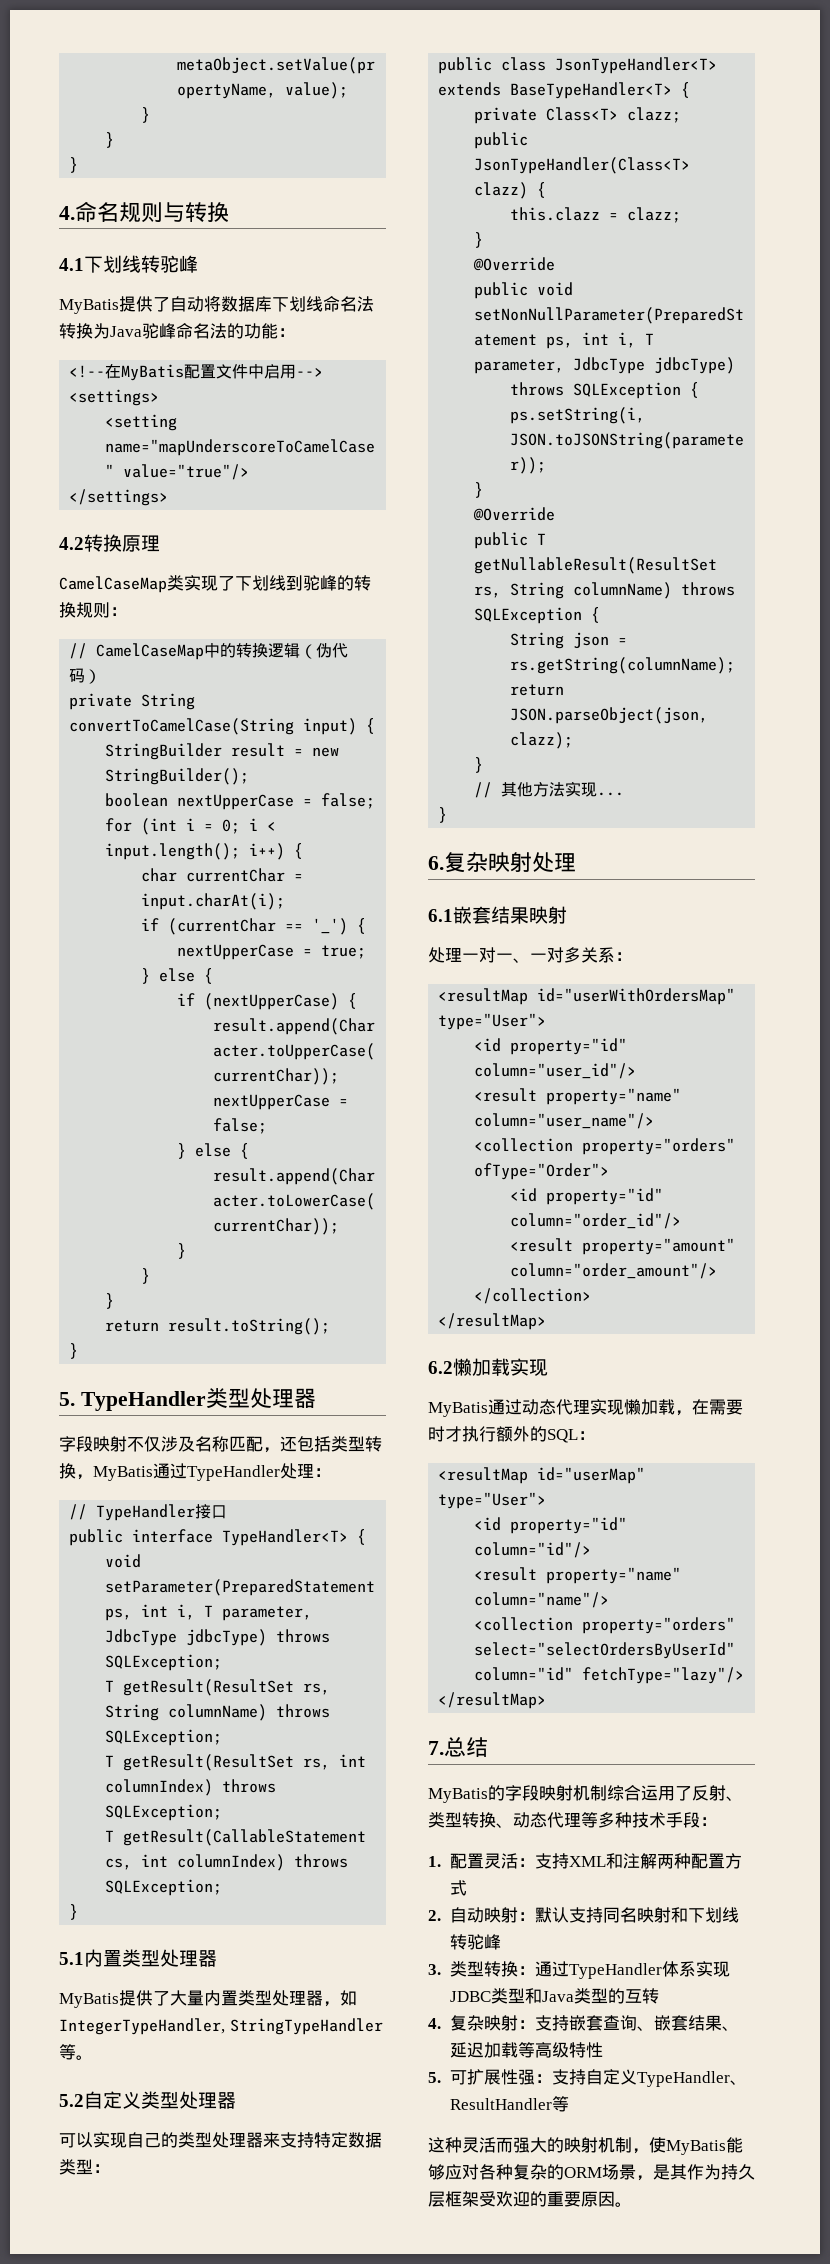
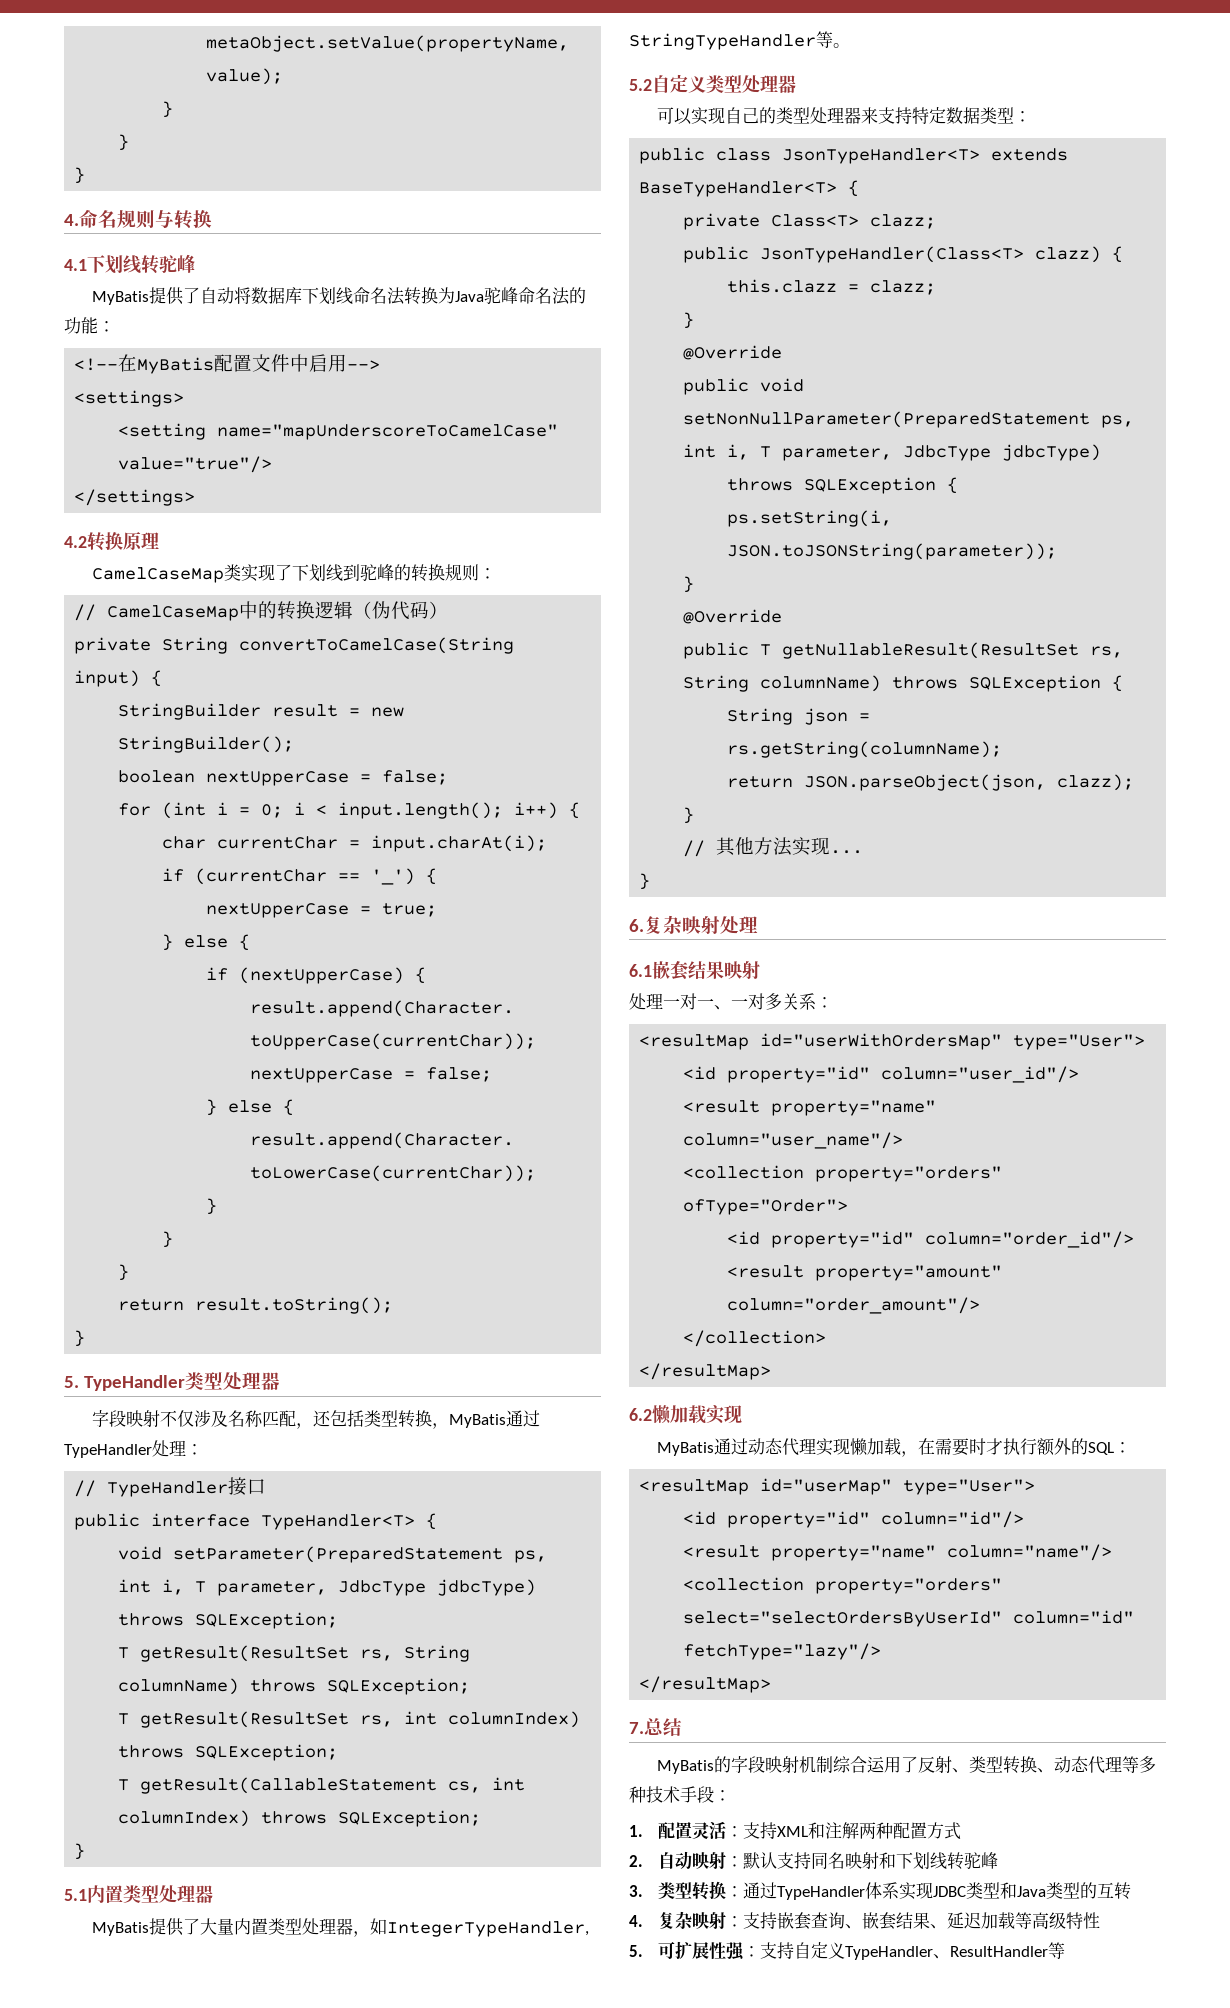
[428,2137,743,2155] [428,2164,755,2181] [428,2191,632,2207] // 这种灵活而强大的映射机制，使MyBatis能够应对各种复杂的ORM场景，是其作为持久层框架受欢迎的重要原因。 -> (1065, 1950) none

